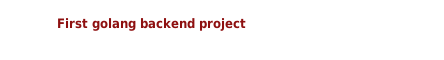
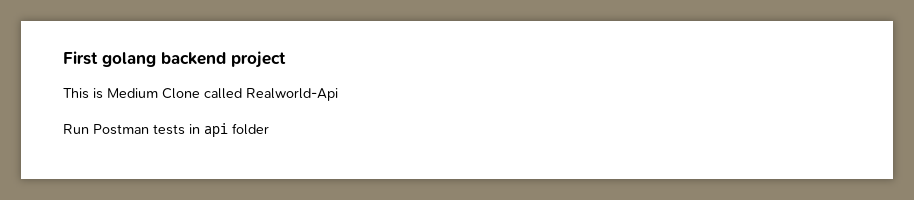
(246, 24) none -> [63,88,338,101] [63,123,269,137] // This is Medium Clone called Realworld-Api // Run Postman tests in api folder

